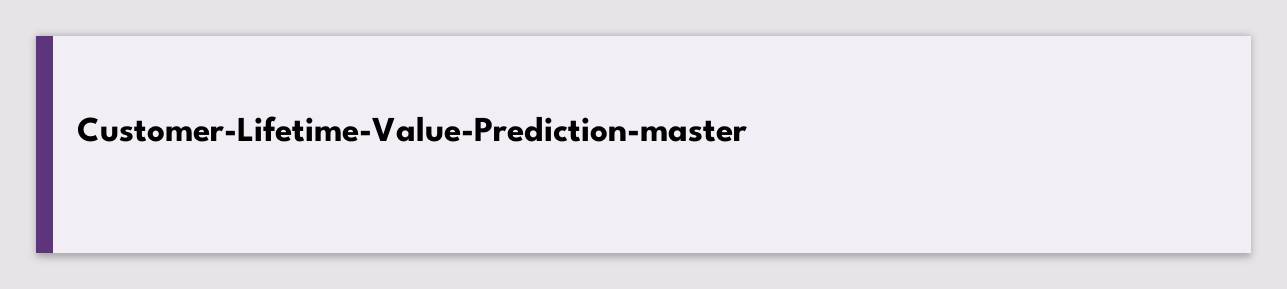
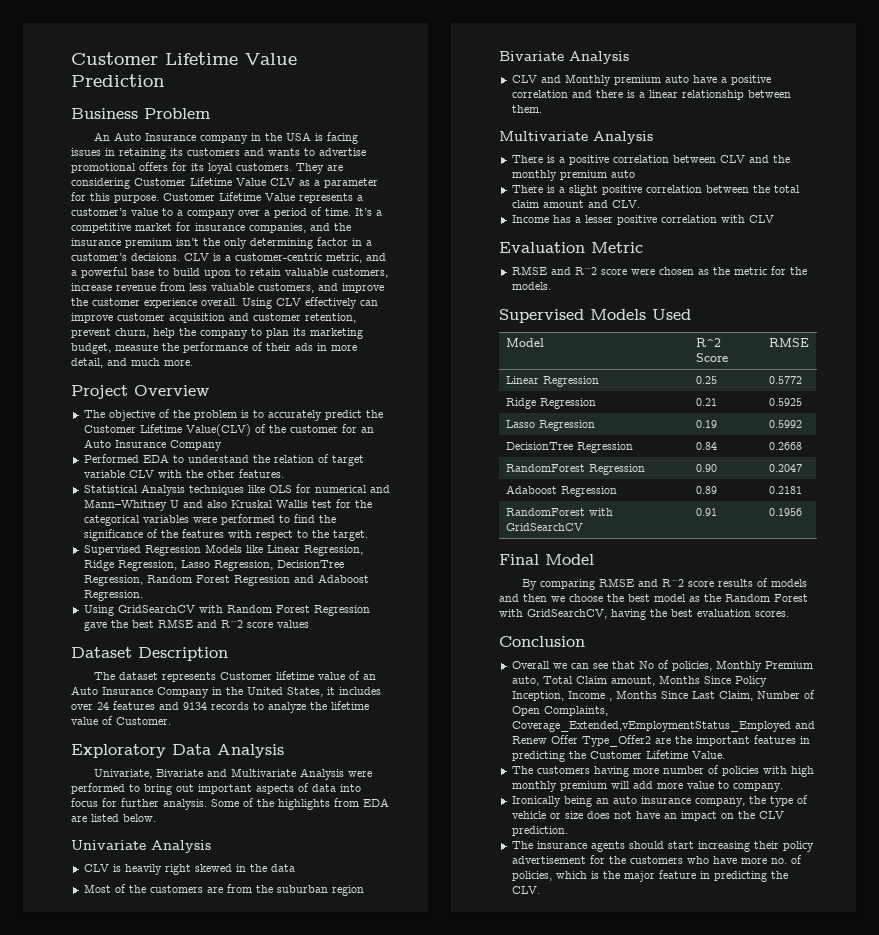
[77,116,747,142] Customer-Lifetime-Value-Prediction-master -> [71,52,297,65] [71,74,165,87] [71,108,210,119] [93,132,358,144] [71,148,366,159] [71,162,343,174] [71,177,378,189] [71,192,363,203] [71,207,382,219] [71,222,351,233] [71,237,372,249] [71,253,386,263] [71,267,388,278] [71,282,384,293] [71,297,378,309] [71,313,356,323] [71,328,363,339] [71,342,357,354] [71,358,193,368] [71,385,209,399] [83,409,383,421] [83,424,374,436] [83,439,222,451] [83,454,364,466] [83,469,284,478] [83,484,390,496] [83,499,372,511] [83,514,336,526] [83,529,368,541] [83,544,363,556] [83,560,344,571] [83,574,369,586] [83,590,143,601] [83,605,370,616] [83,619,309,631] [71,647,228,661] [93,671,376,682] [71,686,381,698] [71,701,369,713] [71,716,171,725] [71,744,284,758] [93,768,372,780] [71,783,361,795] [71,798,389,810] [71,814,156,822] [71,840,211,853] [83,864,295,875] [83,884,364,896] [499,51,629,64] [511,74,771,86] [511,90,791,100] [511,105,542,113] [499,131,653,144] [511,155,790,165] [511,170,635,181] [511,185,800,196] [511,200,640,208] [511,215,774,225] [499,242,643,253] [511,266,807,275] [511,282,551,290] [499,309,691,323] [505,338,544,347] [695,338,721,347] [695,353,728,362] [768,338,809,347] [505,376,599,387] [695,376,717,384] [768,376,802,384] [505,398,596,409] [695,398,717,406] [768,398,802,406] [505,420,595,431] [695,420,717,428] [768,420,802,428] [505,442,633,453] [695,442,717,450] [768,442,802,450] [505,464,645,475] [695,464,717,472] [768,464,802,472] [505,485,617,497] [695,486,717,494] [768,486,802,494] [505,508,613,516] [505,523,583,531] [695,508,717,516] [768,508,802,516] [499,554,594,565] [521,578,807,590] [499,594,808,602] [499,609,789,620] [499,636,585,647] [511,660,813,672] [511,675,767,687] [511,690,815,701] [511,706,608,716] [511,721,815,732] [511,735,810,747] [511,750,725,762] [511,765,814,777] [511,781,783,792] [511,795,808,807] [511,811,784,821] [511,826,568,836] [511,841,814,852] [511,855,802,864] [511,870,788,882] [511,886,540,894] Customer Lifetime Value Prediction // Business Problem // An Auto Insurance company in the USA is facing issues in retaining its customers and wants to advertise promotional offers for its loyal customers. They are considering Customer Lifetime Value CLV as a parameter for this purpose. Customer Lifetime Value represents a customer’s value to a company over a period of time. It’s a competitive market for insurance companies, and the insurance premium isn’t the only determining factor in a customer’s decisions. CLV is a customer-centric metric, and a powerful base to build upon to retain valuable customers, increase revenue from less valuable customers, and improve the customer experience overall. Using CLV effectively can improve customer acquisition and customer retention, prevent churn, help the company to plan its marketing budget, measure the performance of their ads in more detail, and much more. // Project Overview // The objective of the problem is to accurately predict the Customer Lifetime Value(CLV) of the customer for an Auto Insurance Company // Performed EDA to understand the relation of target variable CLV with the other features. // Statistical Analysis techniques like OLS for numerical and Mann–Whitney U and also Kruskal Wallis test for the categorical variables were performed to find the significance of the features with respect to the target. // Supervised Regression Models like Linear Regression, Ridge Regression, Lasso Regression, DecisionTree Regression, Random Forest Regression and Adaboost Regression. // Using GridSearchCV with Random Forest Regression gave the best RMSE and R^2 score values // Dataset Description // The dataset represents Customer lifetime value of an Auto Insurance Company in the United States, it includes over 24 features and 9134 records to analyze the lifetime value of Customer. // Exploratory Data Analysis // Univariate, Bivariate and Multivariate Analysis were performed to bring out important aspects of data into focus for further analysis. Some of the highlights from EDA are listed below. // Univariate Analysis // CLV is heavily right skewed in the data // Most of the customers are from the suburban region // Bivariate Analysis // CLV and Monthly premium auto have a positive correlation and there is a linear relationship between them. // Multivariate Analysis // There is a positive correlation between CLV and the monthly premium auto // There is a slight positive correlation between the total claim amount and CLV. // Income has a lesser positive correlation with CLV // Evaluation Metric // RMSE and R^2 score were chosen as the metric for the models. // Supervised Models Used // Model | R^2 Score | RMSE // Linear Regression | 0.25 | 0.5772 // Ridge Regression | 0.21 | 0.5925 // Lasso Regression | 0.19 | 0.5992 // DecisionTree Regression | 0.84 | 0.2668 // RandomForest Regression | 0.90 | 0.2047 // Adaboost Regression | 0.89 | 0.2181 // RandomForest with GridSearchCV | 0.91 | 0.1956 // Final Model // By comparing RMSE and R^2 score results of models and then we choose the best model as the Random Forest with GridSearchCV, having the best evaluation scores. // Conclusion // Overall we can see that No of policies, Monthly Premium auto, Total Claim amount, Months Since Policy Inception, Income , Months Since Last Claim, Number of Open Complaints, Coverage_Extended,vEmploymentStatus_Employed and Renew Offer Type_Offer2 are the important features in predicting the Customer Lifetime Value. // The customers having more number of policies with high monthly premium will add more value to company. // Ironically being an auto insurance company, the type of vehicle or size does not have an impact on the CLV prediction. // The insurance agents should start increasing their policy advertisement for the customers who have more no. of policies, which is the major feature in predicting the CLV.

